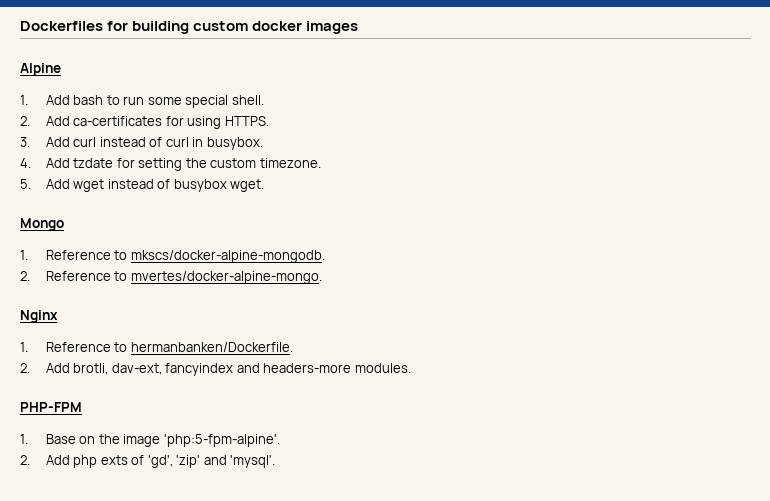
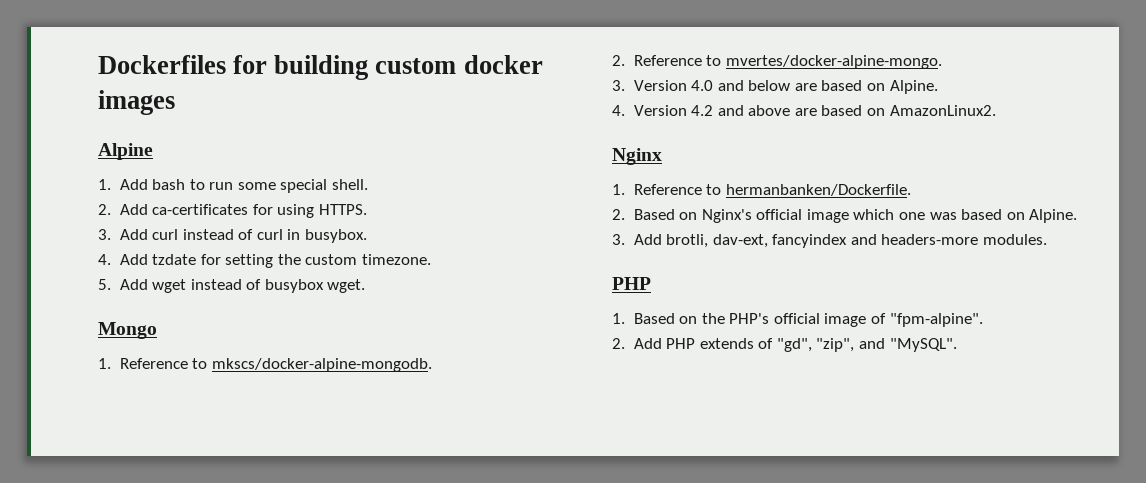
(322, 277) none -> [612,80,938,94] [612,105,996,116] // 3. Version 4.0 and below are based on Alpine. // 4. Version 4.2 and above are based on AmazonLinux2.
(30, 368) none -> [633,209,1078,223] [612,234,625,245] Based on Nginx's official image which one was based on Alpine. // 3.
[20,402,82,412] [20,434,76,444] PHP-FPM // 1. Base -> [612,277,651,290] [612,313,675,324] PHP // 1. Based
[123,434,280,447] [20,455,276,468] image 'php:5-fpm-alpine'. // 2. Add php exts of 'gd', 'zip' and 'mysql'. -> [729,313,983,327] [612,338,957,352] PHP's official image of "fpm-alpine". // 2. Add PHP extends of "gd", "zip", and "MySQL".

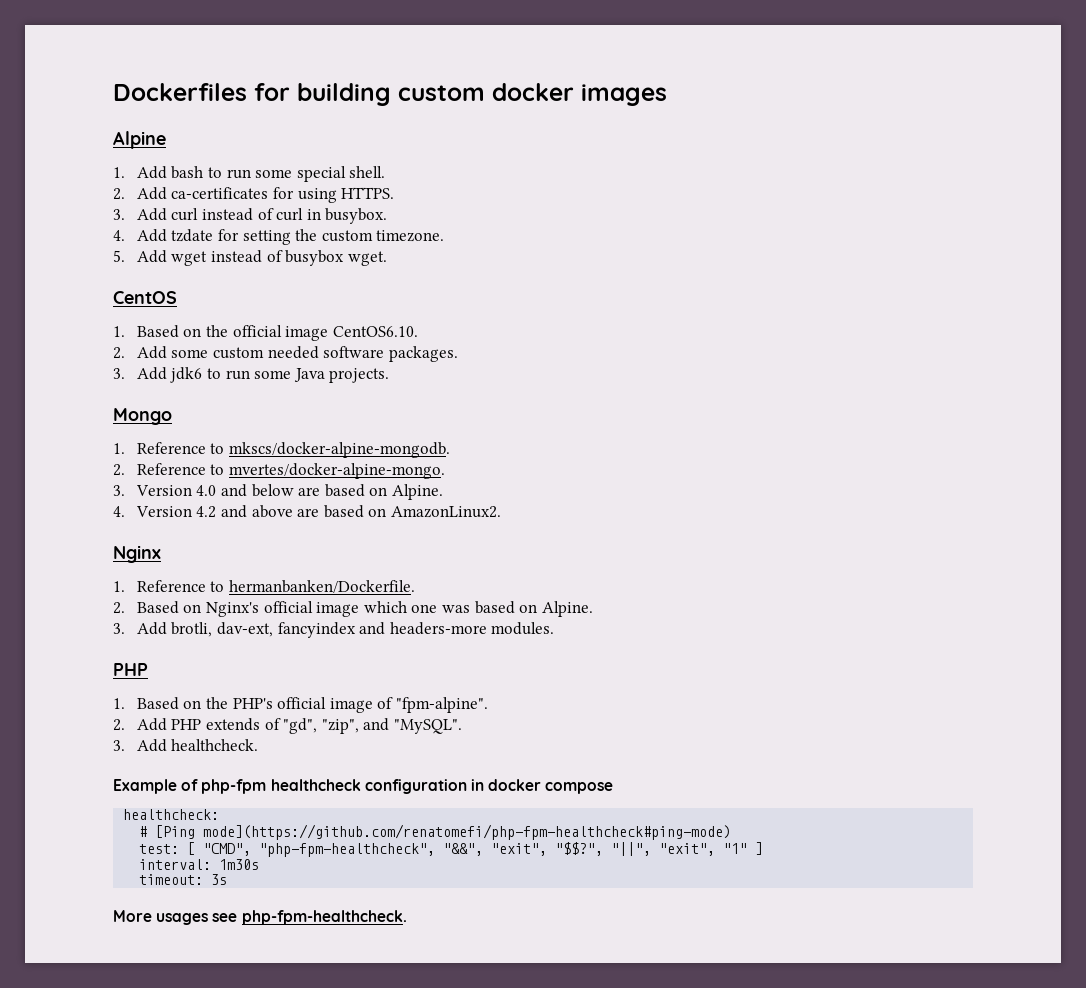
(366, 286) none -> [113,291,177,304] [113,325,418,341] [113,346,458,362] [113,367,390,383] // CentOS // 1. Based on the official image CentOS6.10. // 2. Add some custom needed software packages. // 3. Add jdk6 to run some Java projects.
(957, 345) none -> [113,739,259,752] [113,779,614,794] [123,809,220,820] [139,824,732,840] [139,842,764,857] [139,859,260,870] [139,874,228,885] [113,910,407,925] // 3. Add healthcheck. // Example of php-fpm healthcheck configuration in docker compose // healthcheck: // # [Ping mode](https://github.com/renatomefi/php-fpm-healthcheck#ping-mode) // test: [ "CMD", "php-fpm-healthcheck", "&&", "exit", "$$?", "||", "exit", "1" ] // interval: 1m30s // timeout: 3s // More usages see php-fpm-healthcheck.

